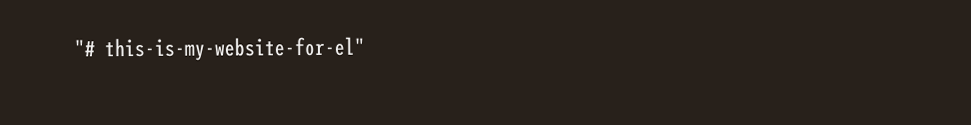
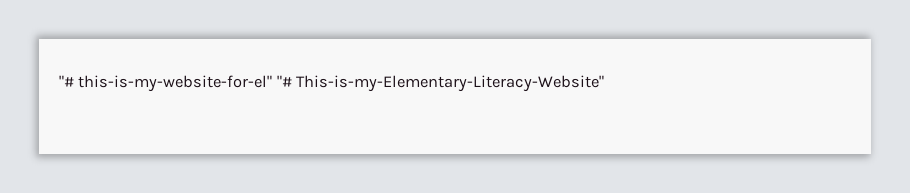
(365, 49) none -> [276,75,605,92] "# This-is-my-Elementary-Literacy-Website"

